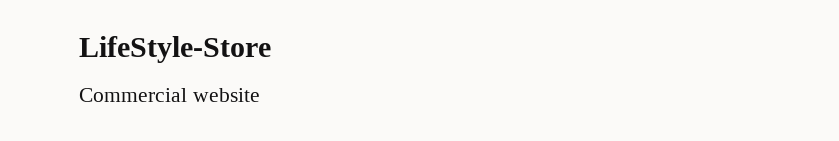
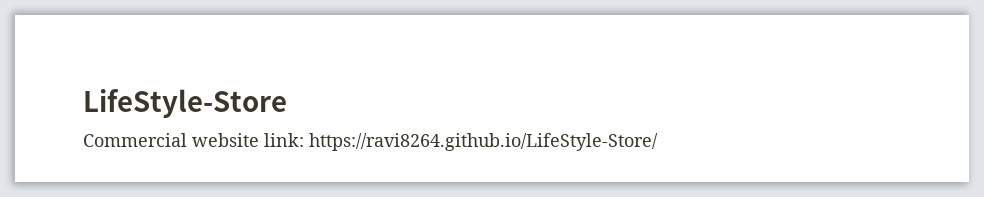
(260, 95) none -> [264,133,658,151] link: https://ravi8264.github.io/LifeStyle-Store/

